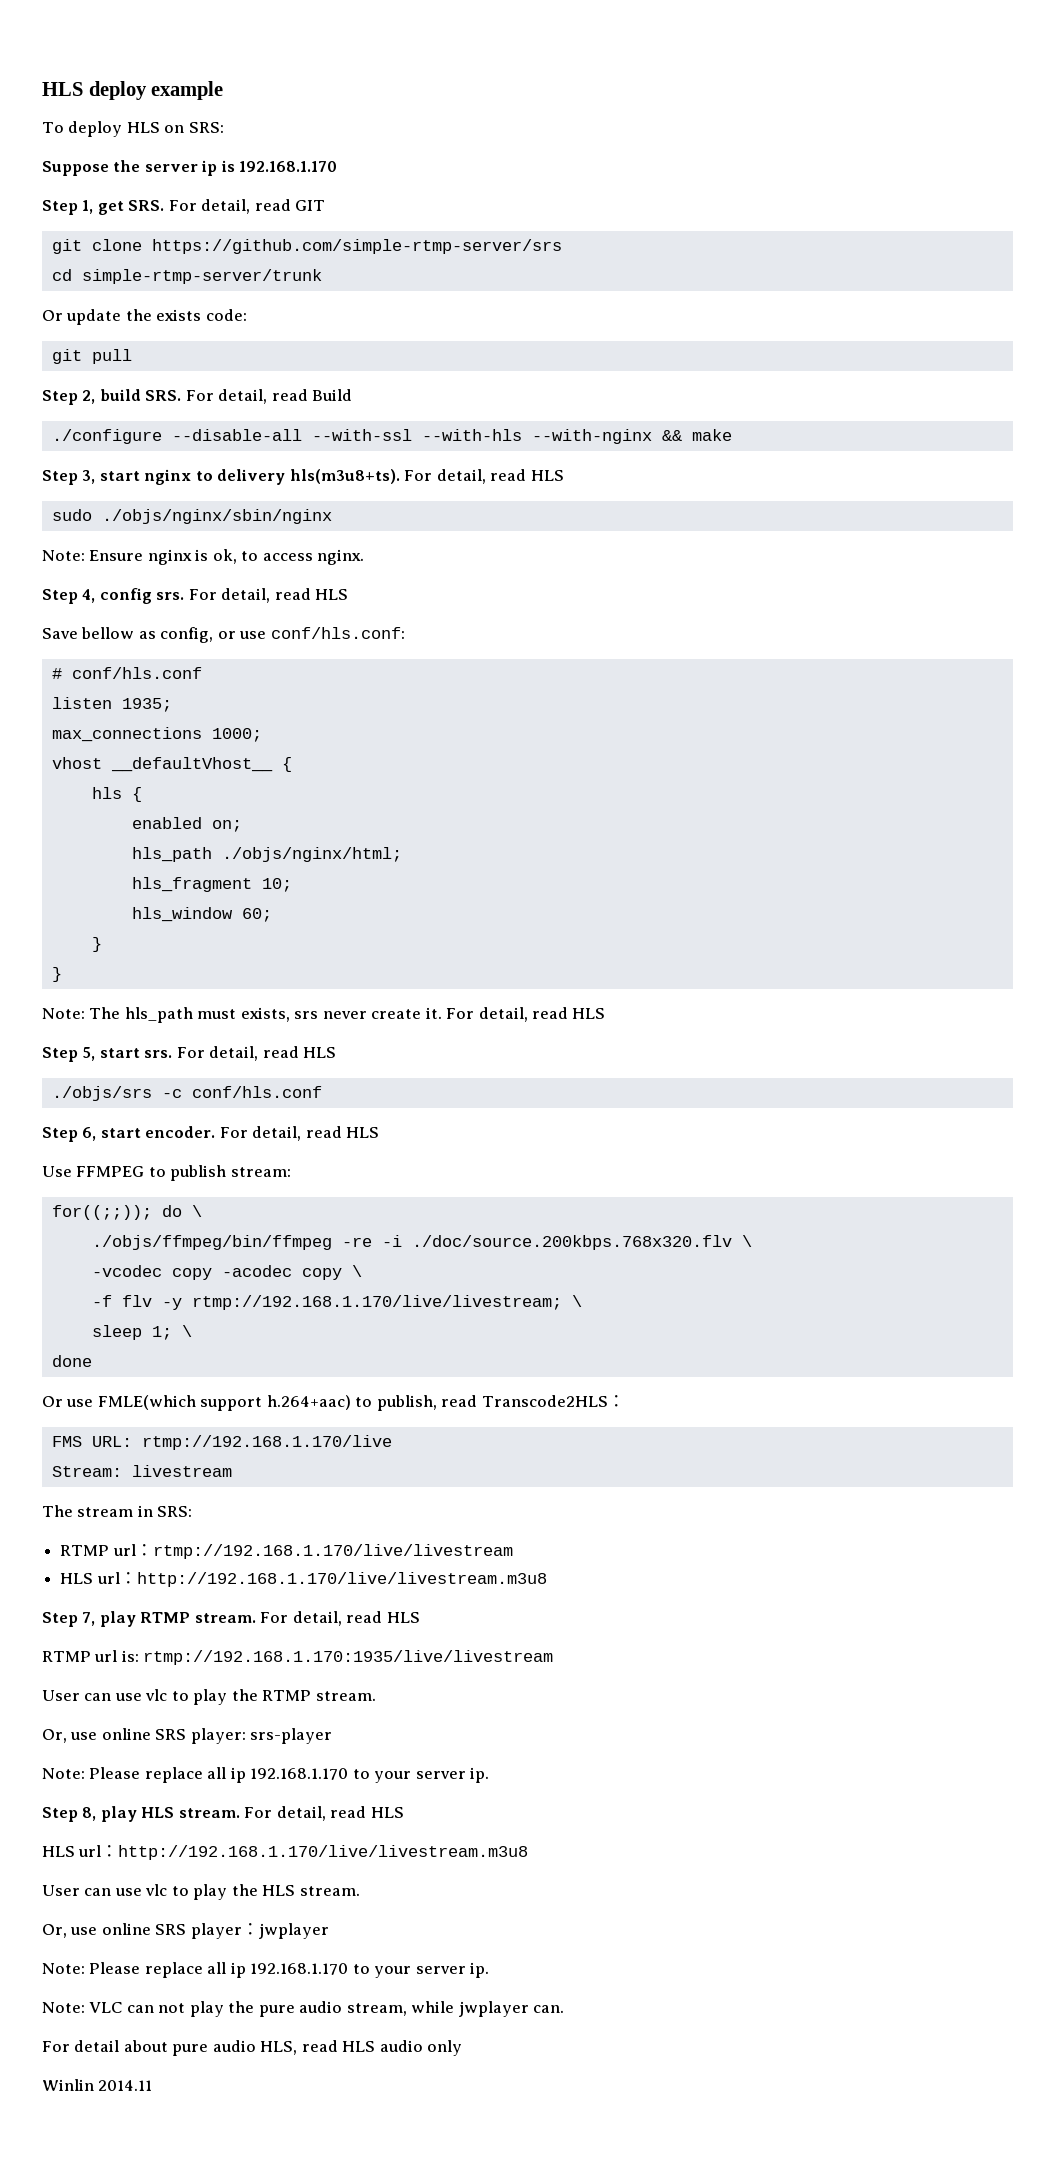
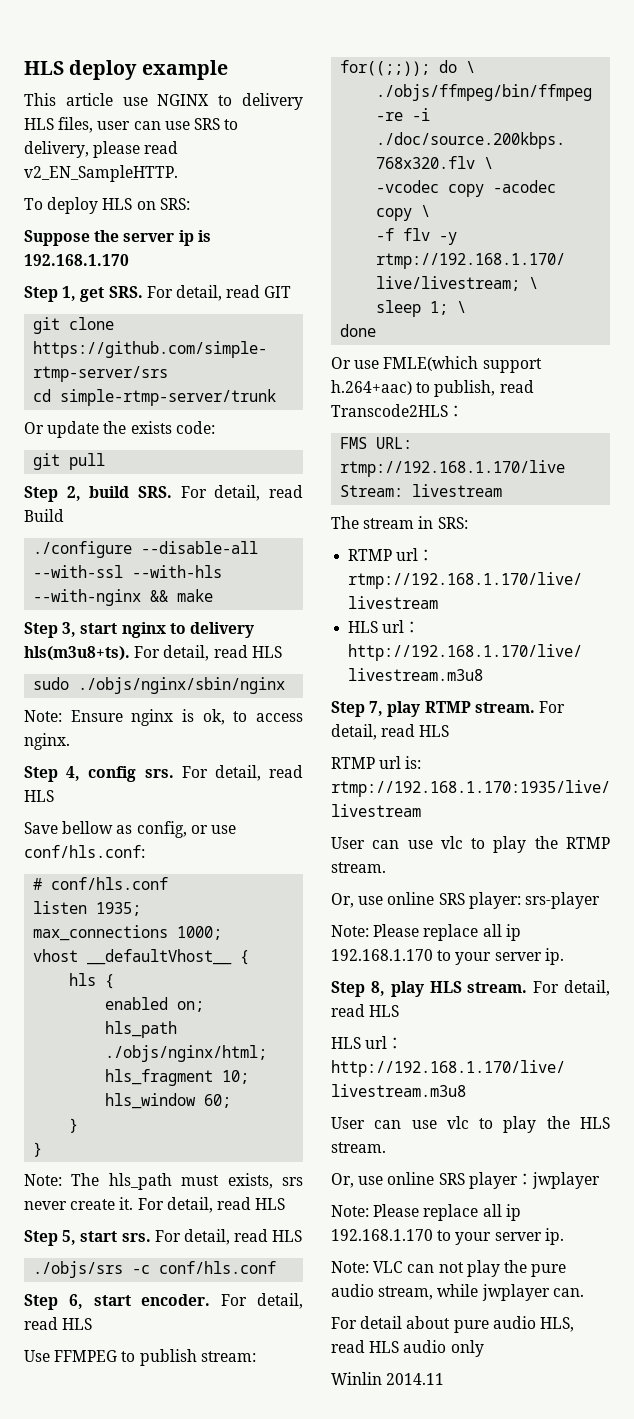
(224, 90) none -> [24,93,303,110] [24,117,239,133] [24,141,179,158] [24,165,178,182] // This article use NGINX to delivery HLS files, user can use SRS to delivery, please read v2_EN_SampleHTTP.

